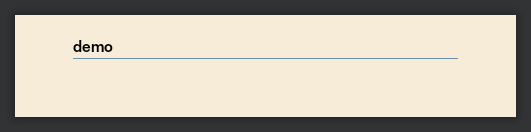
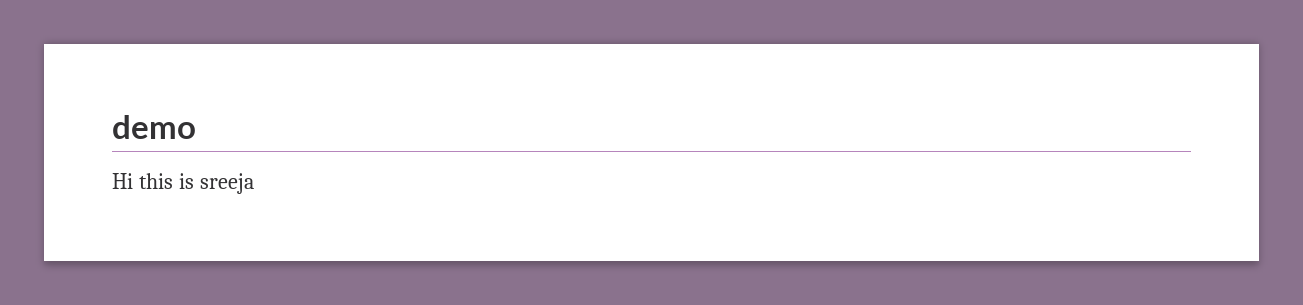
(113, 46) none -> [112,173,254,194] // Hi this is sreeja

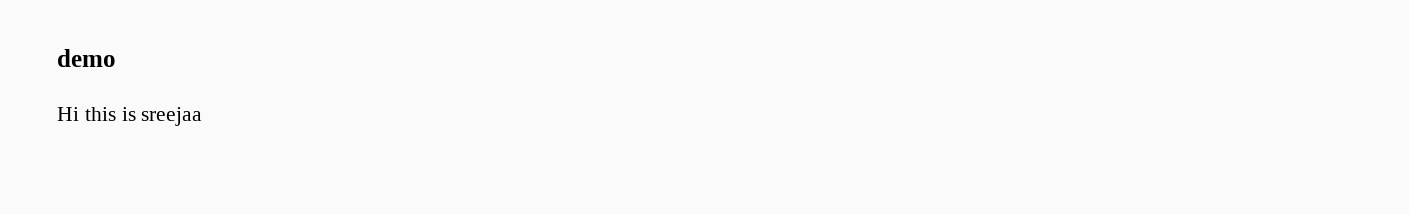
[199,173,254,194] sreeja -> [141,107,203,126] sreejaa

